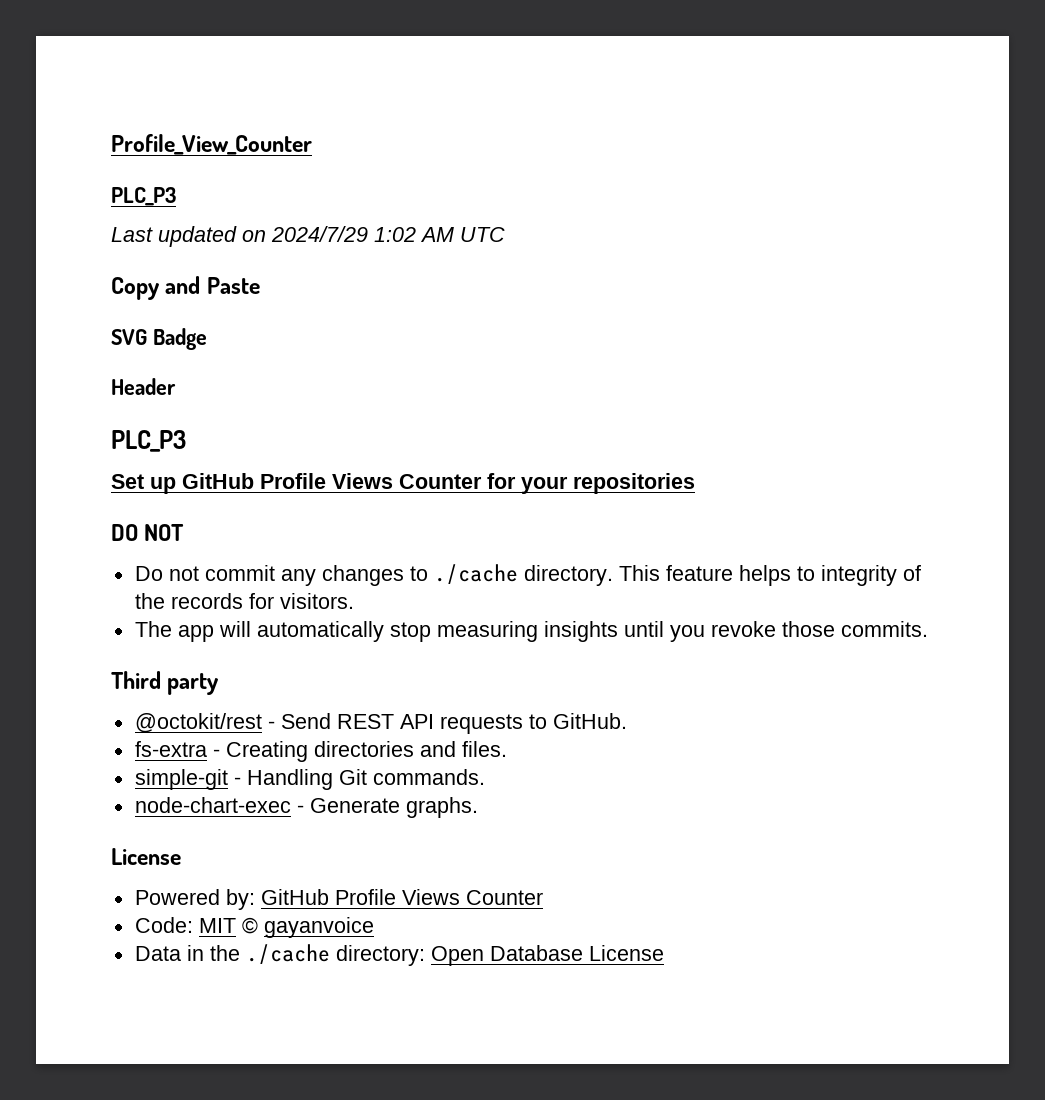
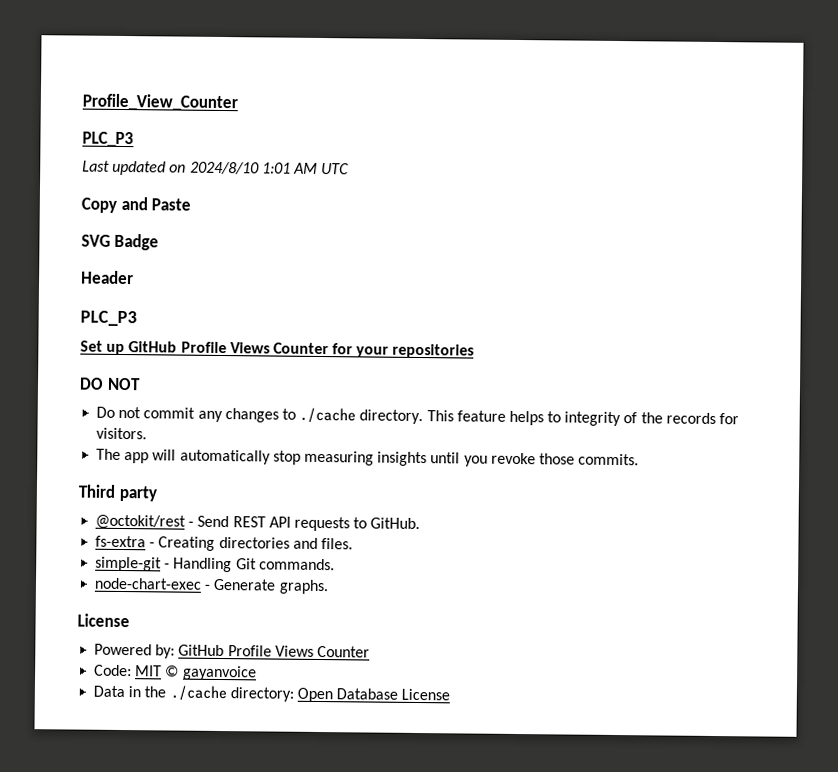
[271,226,416,242] 2024/7/29 1:02 -> [189,161,291,175] 2024/8/10 1:01

